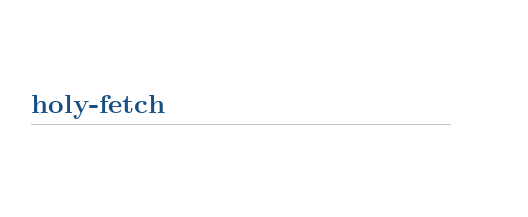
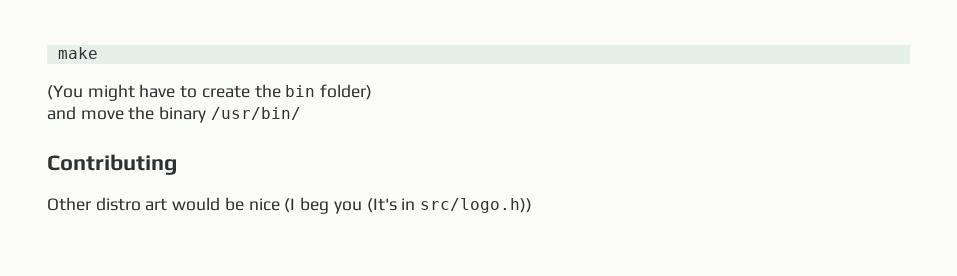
[31,95,165,119] holy-fetch -> [57,47,98,59] [47,84,373,101] [47,106,301,123] [47,154,177,175] [47,197,532,214] make // (You might have to create the bin folder) // and move the binary /usr/bin/ // Contributing // Other distro art would be nice (I beg you (It's in src/logo.h))

